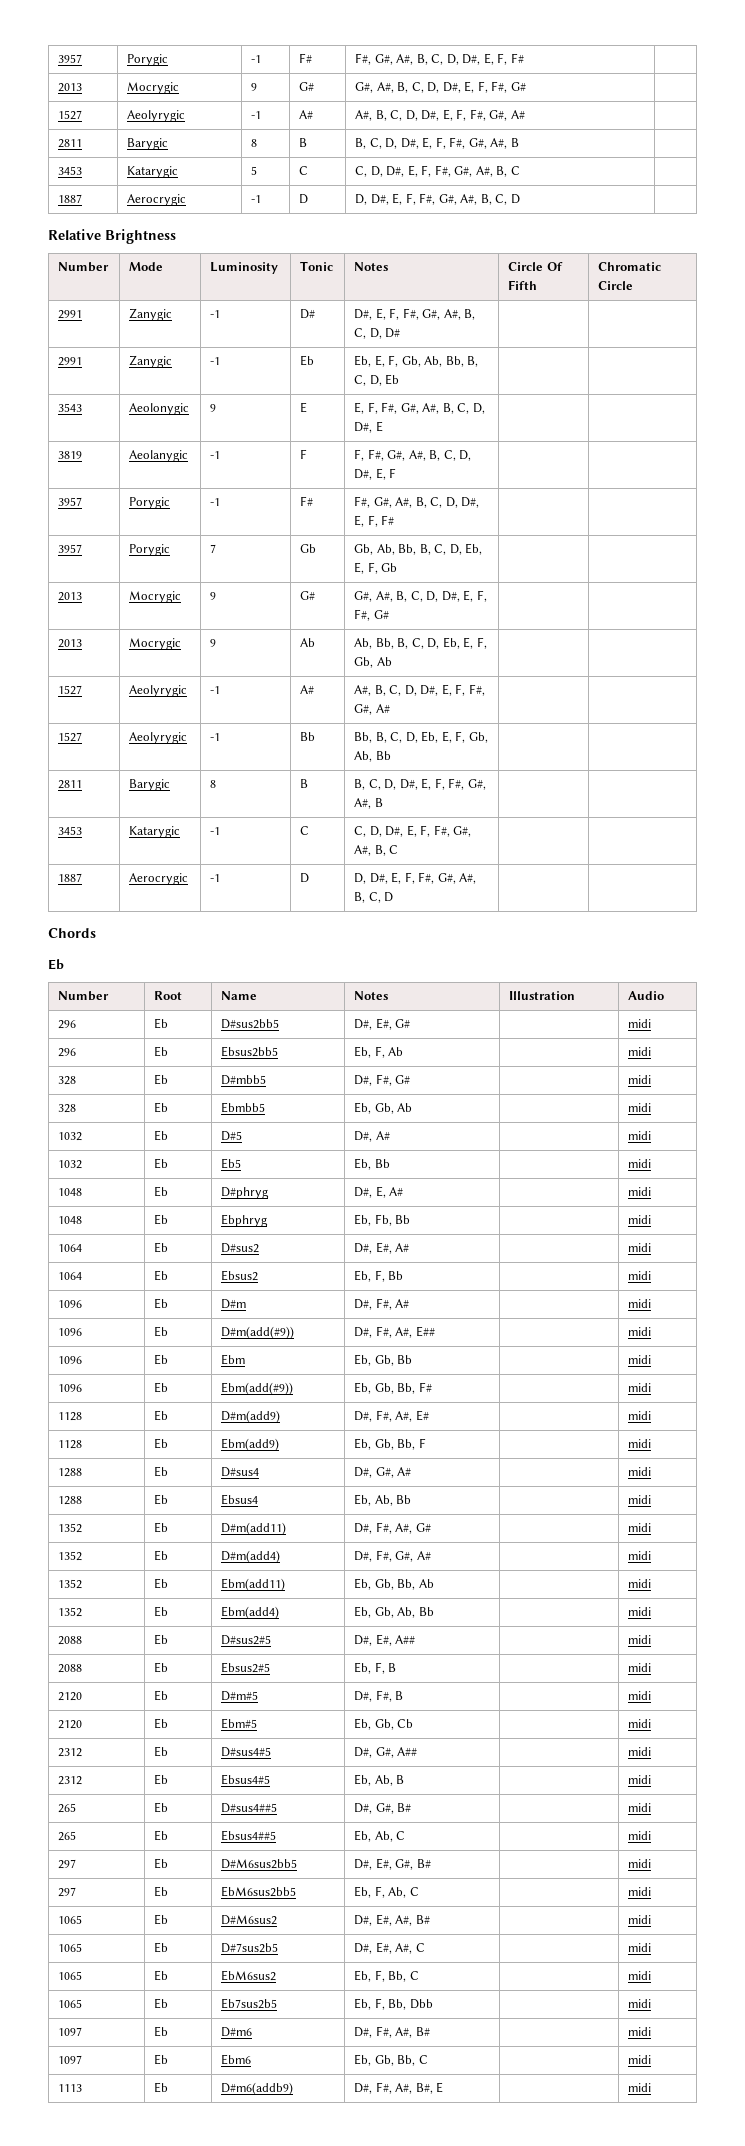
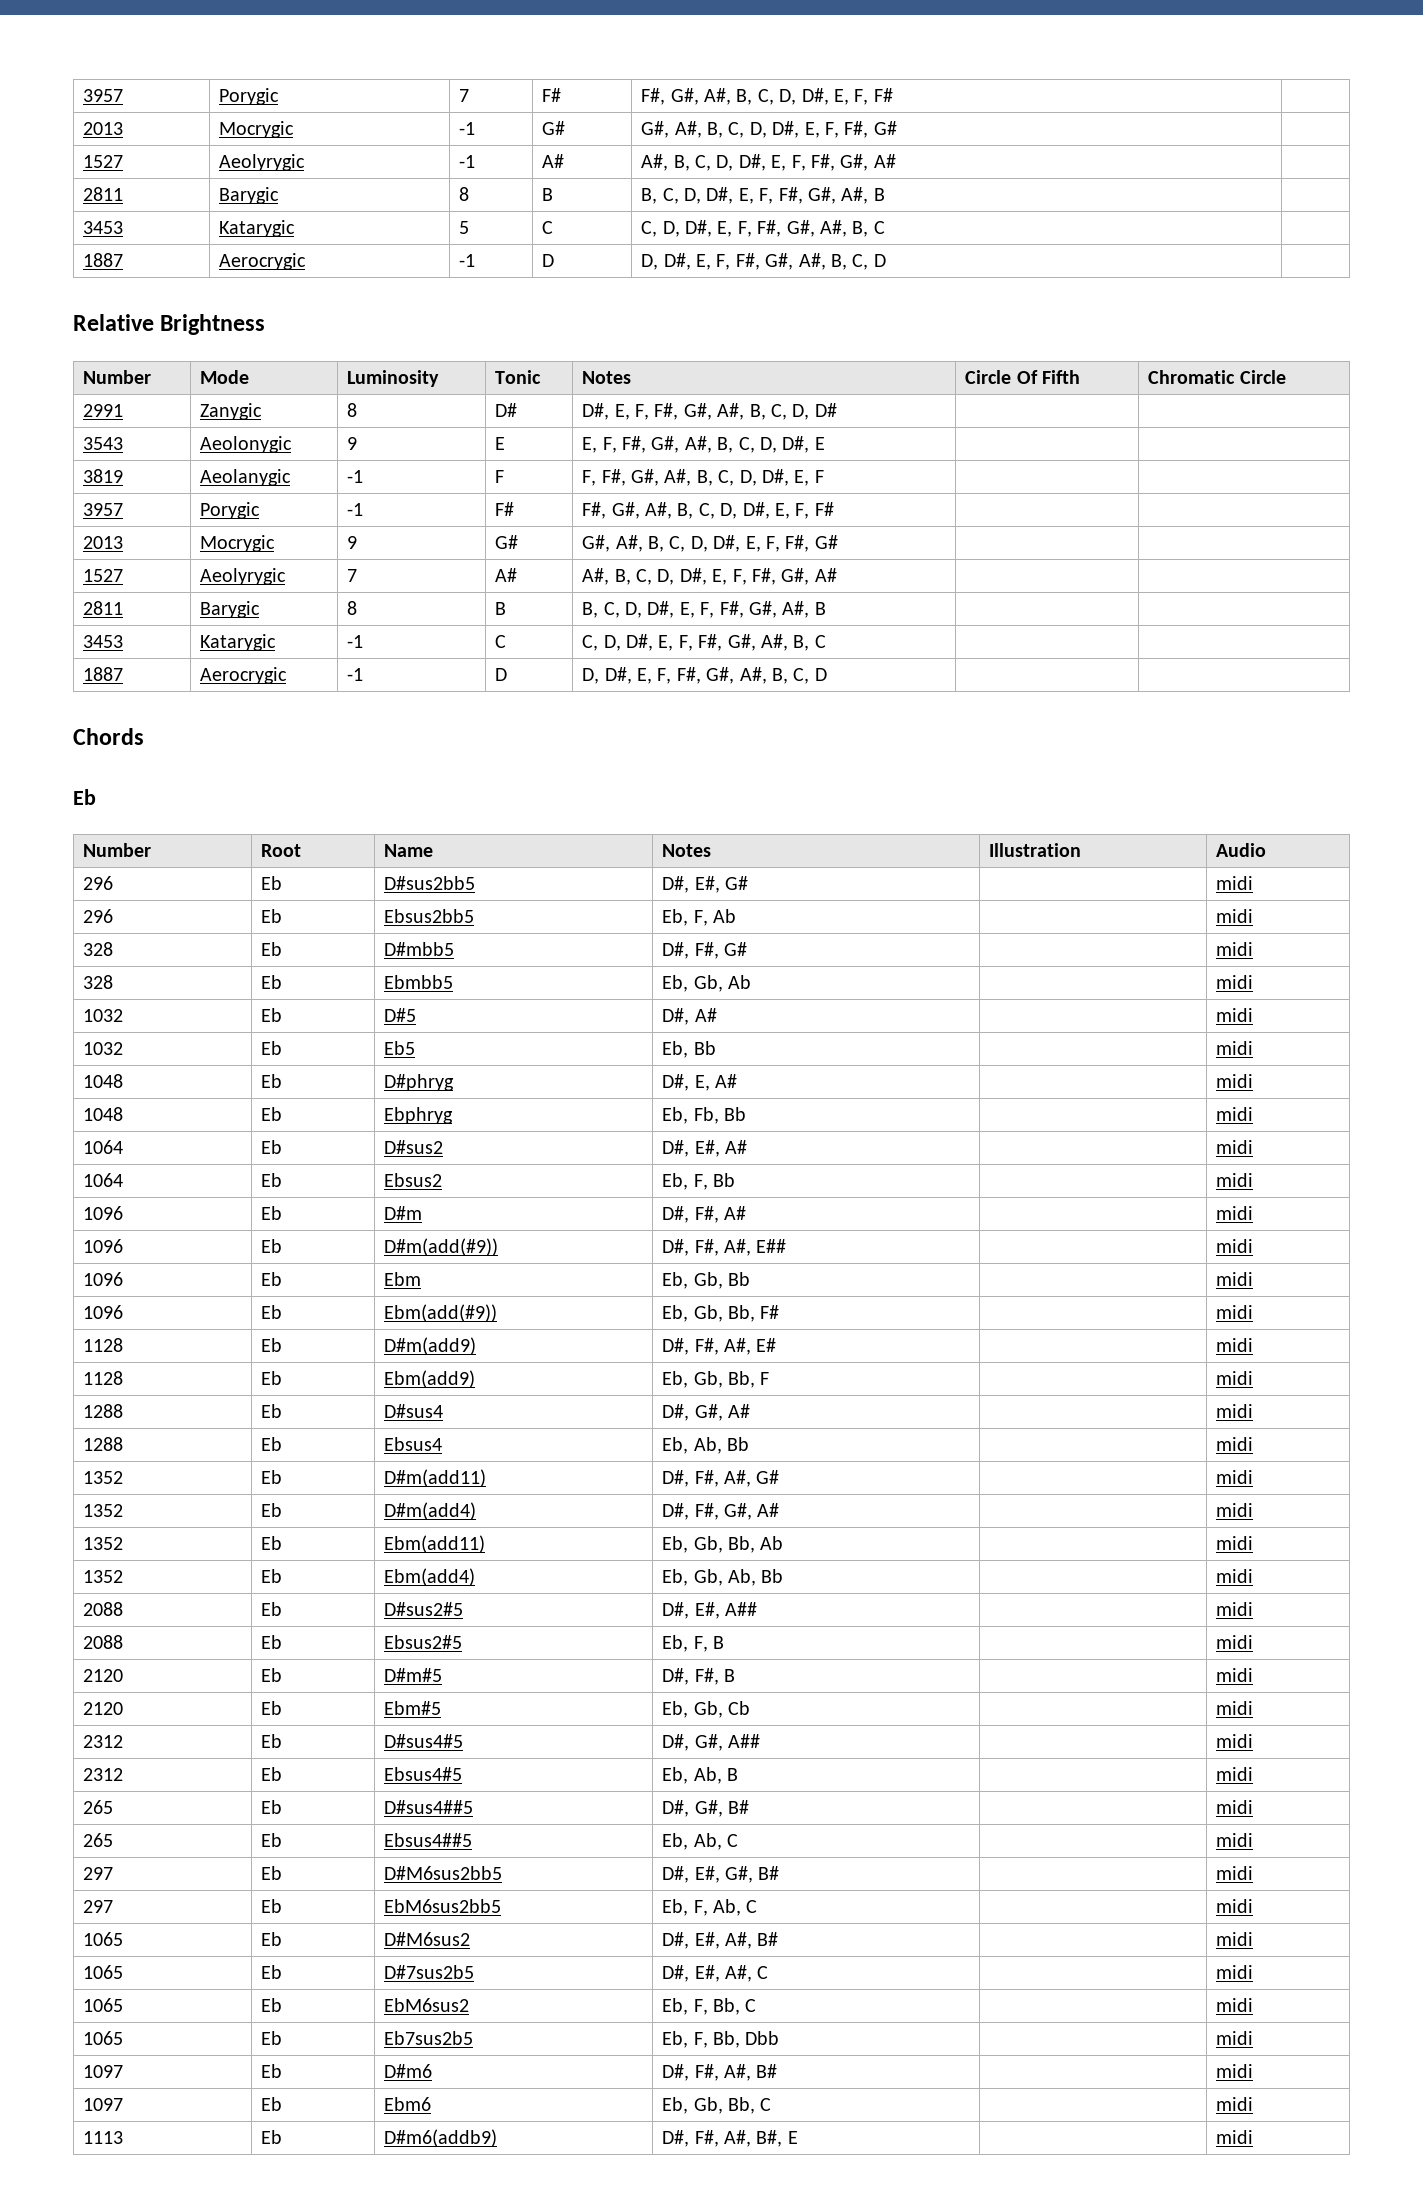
[58,54,83,63] [127,54,169,66] [251,55,262,63] 3957 | Porygic | -1 -> [83,89,124,102] [219,88,280,105] [459,89,470,102] 3957 | Porygic | 7
[251,83,258,91] 9 -> [459,122,476,135] -1
[210,310,221,318] -1 -> [347,403,358,417] 8
[58,357,83,366] [129,355,173,368] [210,357,221,365] [300,355,315,366] [354,355,479,367] [354,374,400,386] // 2991 | Zanygic | -1 | Eb | Eb, E, F, Gb, Ab, Bb, B, C, D, Eb | | -> (837, 410) none
[58,544,83,553] [129,544,171,556] [210,544,217,553] [300,544,317,553] [354,543,483,555] [354,562,398,574] // 3957 | Porygic | 7 | Gb | Gb, Ab, Bb, B, C, D, Eb, E, F, Gb | | -> (834, 509) none
[58,639,83,648] [129,638,182,650] [210,639,217,647] [300,638,316,647] [354,637,487,649] [354,657,392,668] [58,685,83,695] [129,685,188,697] [210,686,221,694] // 2013 | Mocrygic | 9 | Ab | Ab, Bb, B, C, D, Eb, E, F, Gb, Ab | | // 1527 | Aeolyrygic | -1 -> [83,569,124,582] [200,568,287,585] [347,569,358,582] // 1527 | Aeolyrygic | 7
[58,732,83,742] [129,732,188,744] [210,733,221,741] [300,732,316,741] [354,731,488,743] [354,751,391,762] // 1527 | Aeolyrygic | -1 | Bb | Bb, B, C, D, Eb, E, F, Gb, Ab, Bb | | -> (837, 575) none

